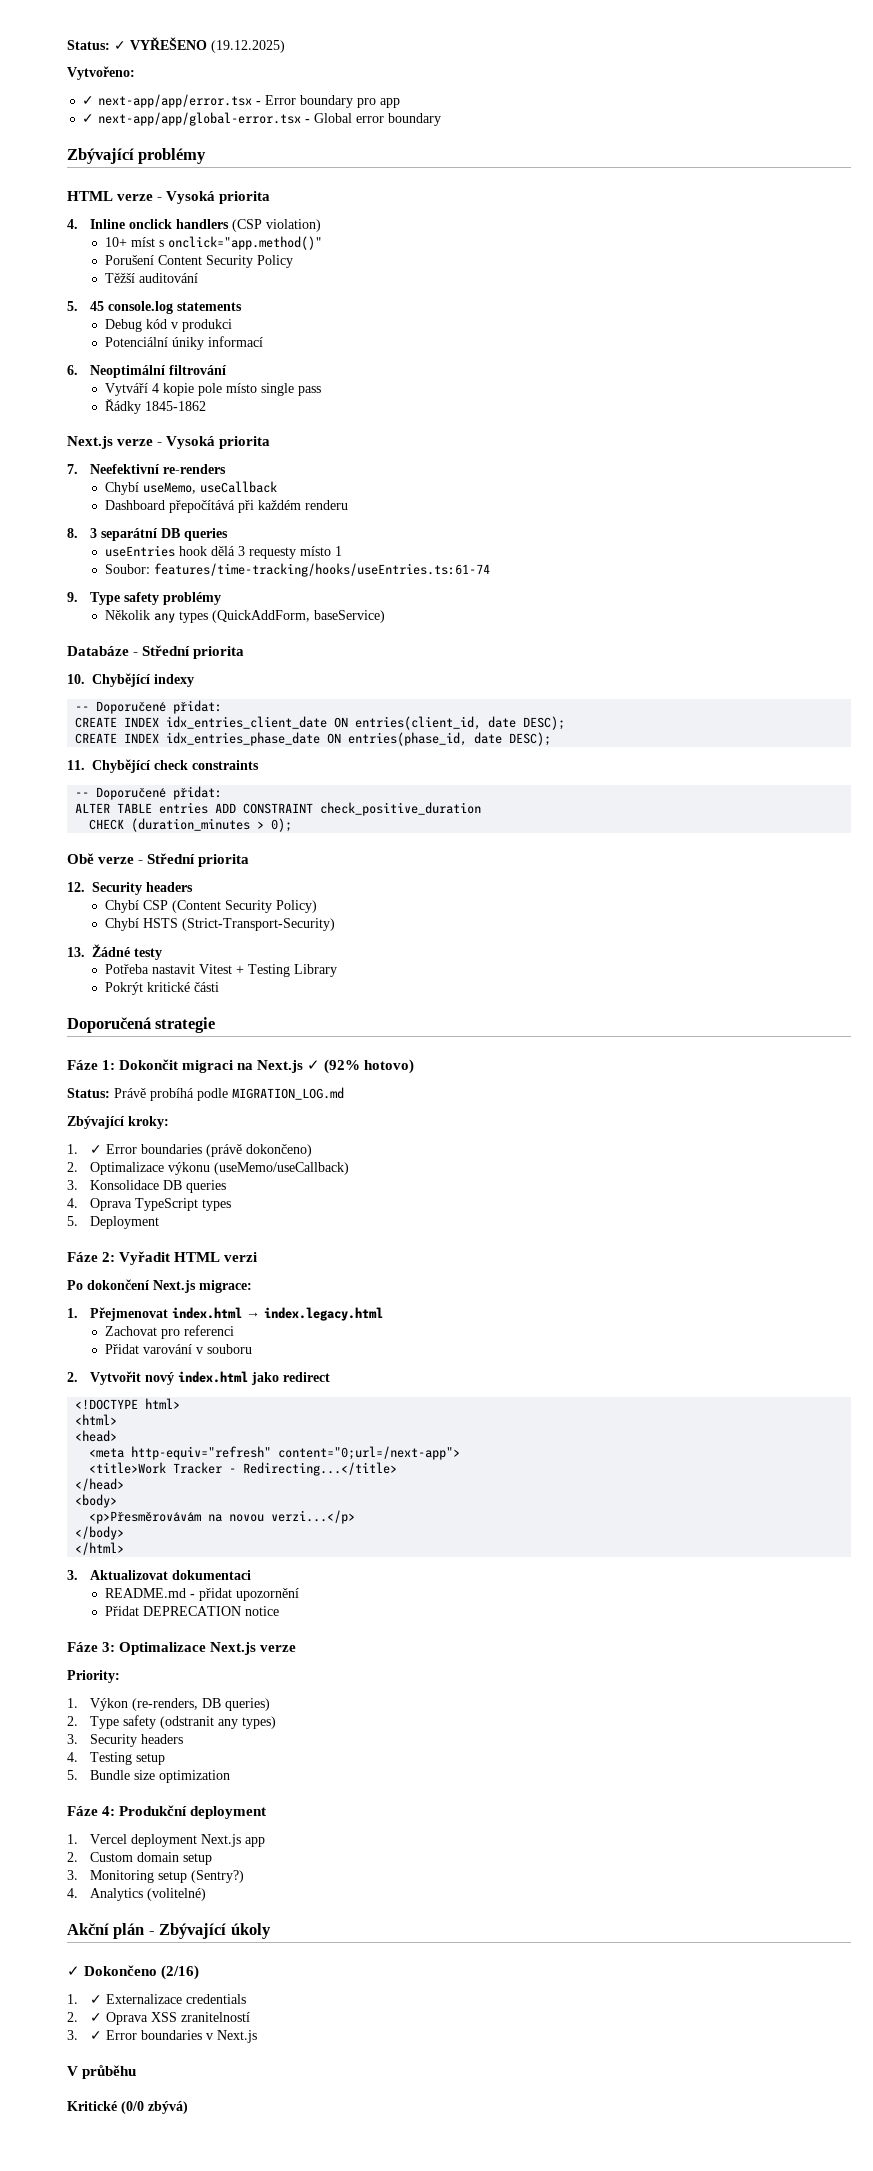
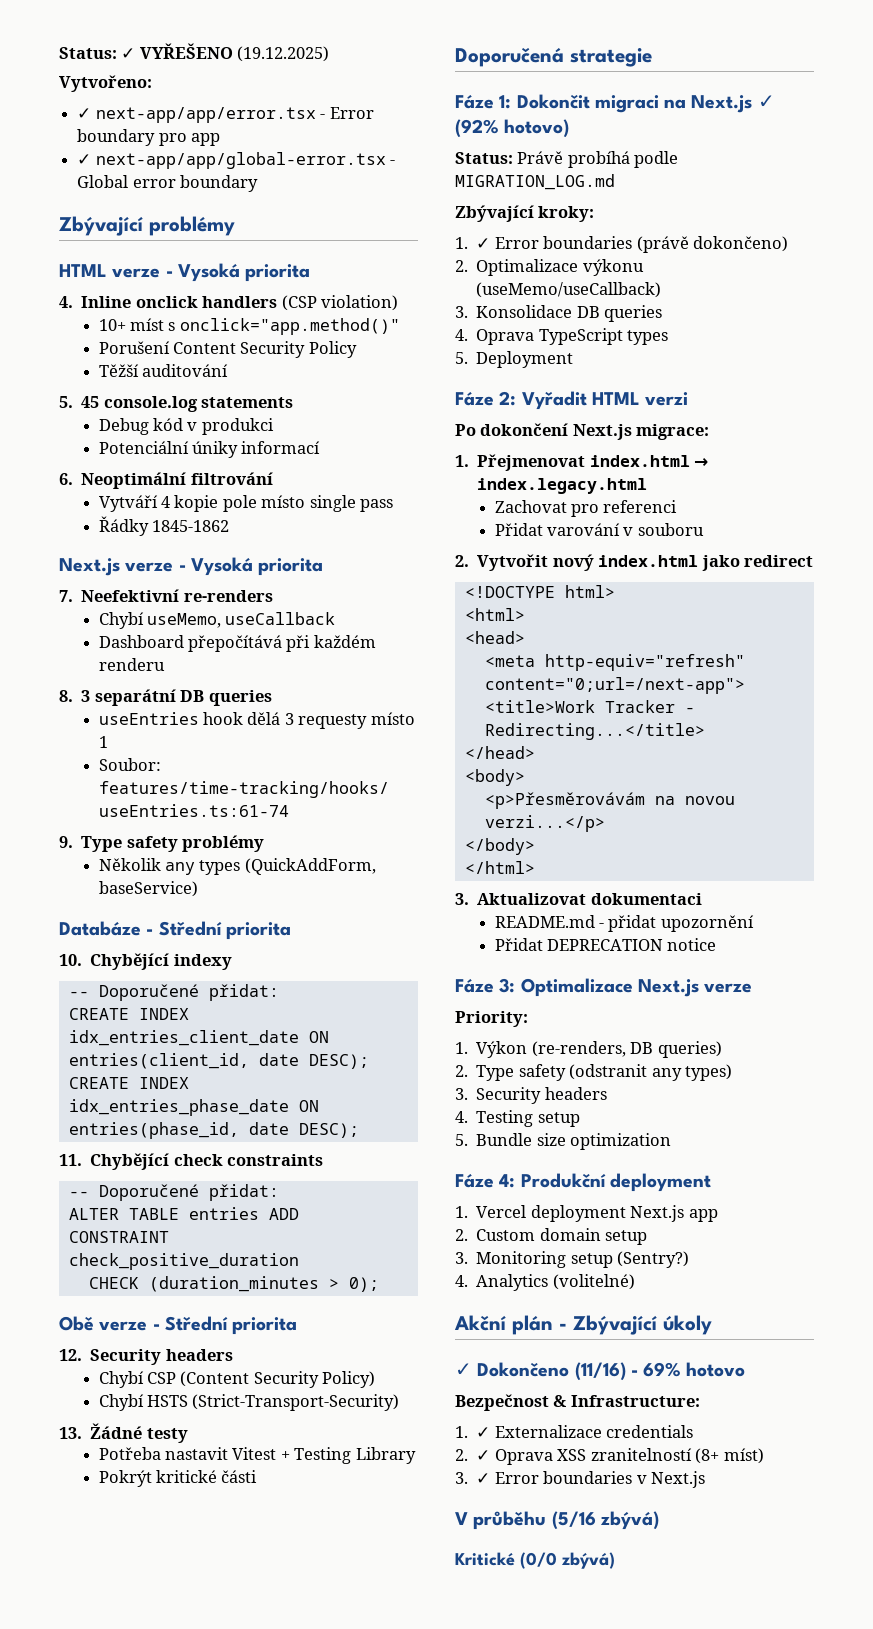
[161,1965,200,1980] (2/16) -> [574,1362,746,1381] [455,1394,700,1411] (11/16) - 69% hotovo // Bezpečnost & Infrastructure:
(250, 2017) none -> [695,1448,764,1464] (8+ míst)
(137, 2072) none -> [551,1511,659,1530] (5/16 zbývá)

